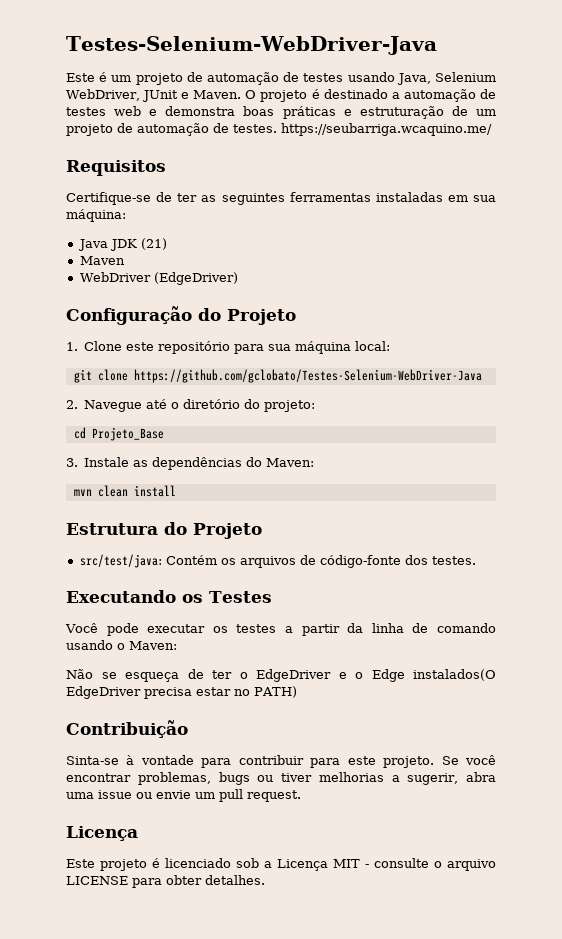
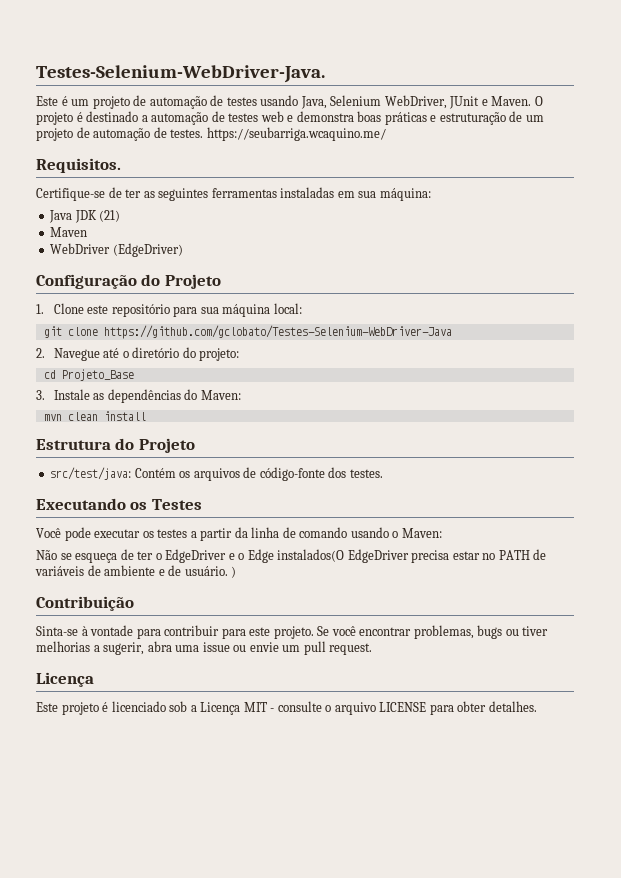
[66,36,437,55] Testes-Selenium-WebDriver-Java -> [36,65,325,83] Testes-Selenium-WebDriver-Java.
[66,160,166,176] Requisitos -> [36,158,121,173] Requisitos.
[254,686,297,698] PATH) -> [498,549,547,560] [35,565,237,578] PATH de variáveis de ambiente e de usuário. )

